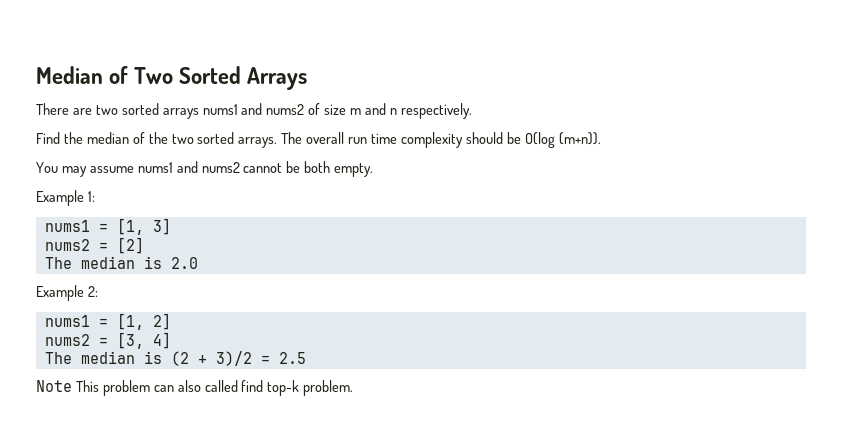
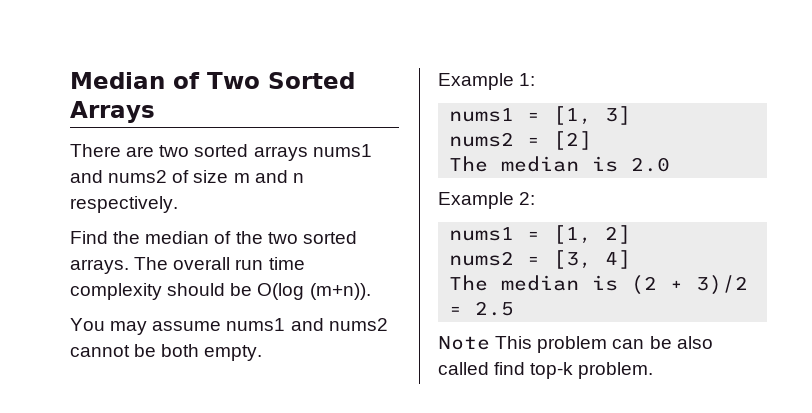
(174, 388) none -> [649,336,672,349] be

